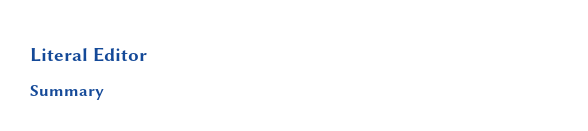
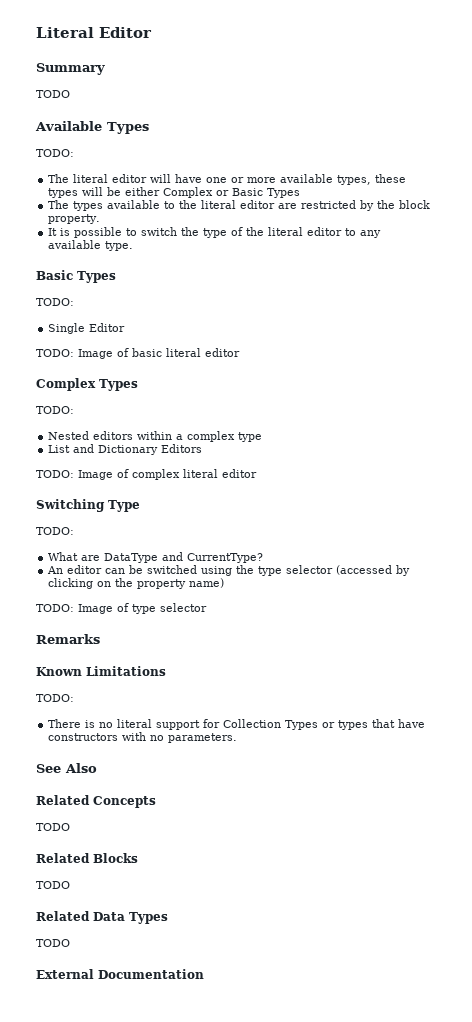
(104, 92) none -> [36,90,70,98] [35,121,149,134] [36,149,74,157] [48,174,407,185] [48,187,301,198] [48,200,431,211] [48,214,101,224] [48,227,382,238] [48,240,134,251] [36,270,116,283] [36,298,74,306] [48,323,126,334] [36,348,240,359] [36,378,138,391] [36,406,74,414] [48,431,263,442] [48,444,203,455] [36,469,257,480] [36,499,140,512] [36,527,74,535] [48,552,264,563] [47,565,411,576] [48,578,225,589] [36,603,207,614] [36,634,100,644] [36,666,166,676] [36,694,74,702] [48,719,426,730] [48,732,238,743] [36,763,97,773] [36,795,156,808] [36,823,70,831] [36,853,138,863] [36,881,70,889] [36,911,168,924] [36,939,70,947] [36,969,204,979] // TODO // Available Types // TODO: // The literal editor will have one or more available types, these types will be either Complex or Basic Types // The types available to the literal editor are restricted by the block property. // It is possible to switch the type of the literal editor to any available type. // Basic Types // TODO: // Single Editor // TODO: Image of basic literal editor // Complex Types // TODO: // Nested editors within a complex type // List and Dictionary Editors // TODO: Image of complex literal editor // Switching Type // TODO: // What are DataType and CurrentType? // An editor can be switched using the type selector (accessed by clicking on the property name) // TODO: Image of type selector // Remarks // Known Limitations // TODO: // There is no literal support for Collection Types or types that have constructors with no parameters. // See Also // Related Concepts // TODO // Related Blocks // TODO // Related Data Types // TODO // External Documentation

